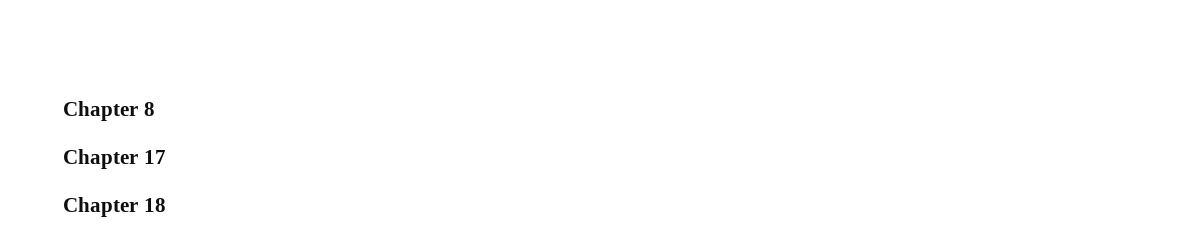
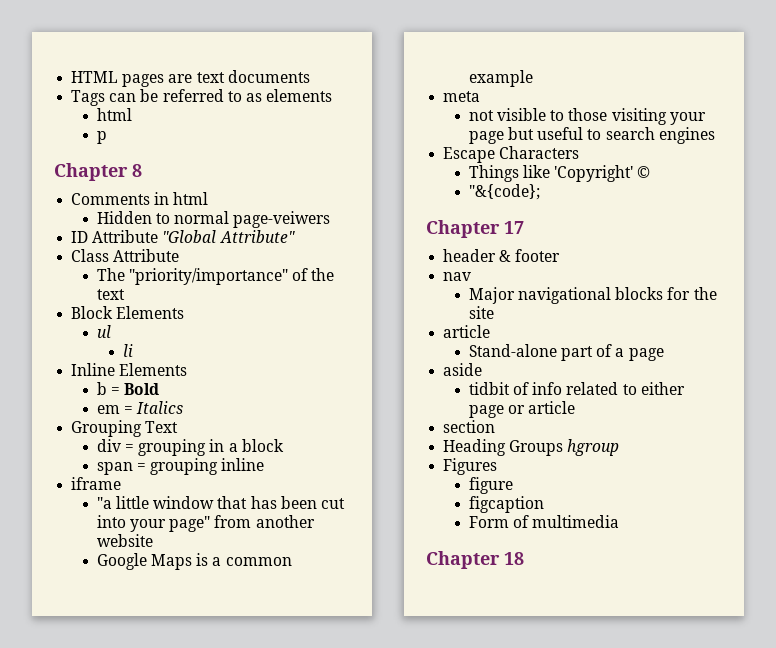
[63,101,155,121] [63,149,166,169] Chapter 8 // Chapter 17 -> [71,70,310,87] [71,89,333,106] [96,108,132,121] [96,131,107,144] [54,163,142,181] [71,192,209,205] [96,211,331,228] [71,230,295,243] [71,249,180,262] [96,268,335,285] [96,289,125,300] [71,306,185,319] [96,325,111,338] [122,344,133,357] [71,363,188,376] [96,382,160,395] [96,401,184,414] [71,420,179,437] [96,439,284,456] [96,458,265,475] [71,477,122,490] [96,496,346,509] [96,515,315,532] [96,534,153,547] [96,553,292,570] [468,70,533,87] [443,91,481,102] [468,108,706,125] [468,127,715,144] [443,146,580,163] [468,165,651,182] [468,184,540,200] [426,220,524,238] [443,249,561,262] [443,272,472,281] [468,287,717,304] [468,306,494,319] [443,325,491,338] [468,344,664,361] [443,363,483,376] [468,382,685,395] [468,401,576,418] [443,420,496,433] [443,439,620,456] [443,458,498,475] [468,477,513,494] [468,496,544,513] [468,515,620,528] HTML pages are text documents // Tags can be referred to as elements // html // p // Chapter 8 // Comments in html // Hidden to normal page-veiwers // ID Attribute "Global Attribute" // Class Attribute // The "priority/importance" of the text // Block Elements // ul // li // Inline Elements // b = Bold // em = Italics // Grouping Text // div = grouping in a block // span = grouping inline // iframe // "a little window that has been cut into your page" from another website // Google Maps is a common example // meta // not visible to those visiting your page but useful to search engines // Escape Characters // Things like 'Copyright' © // "&{code}; // Chapter 17 // header & footer // nav // Major navigational blocks for the site // article // Stand-alone part of a page // aside // tidbit of info related to either page or article // section // Heading Groups hgroup // Figures // figure // figcaption // Form of multimedia

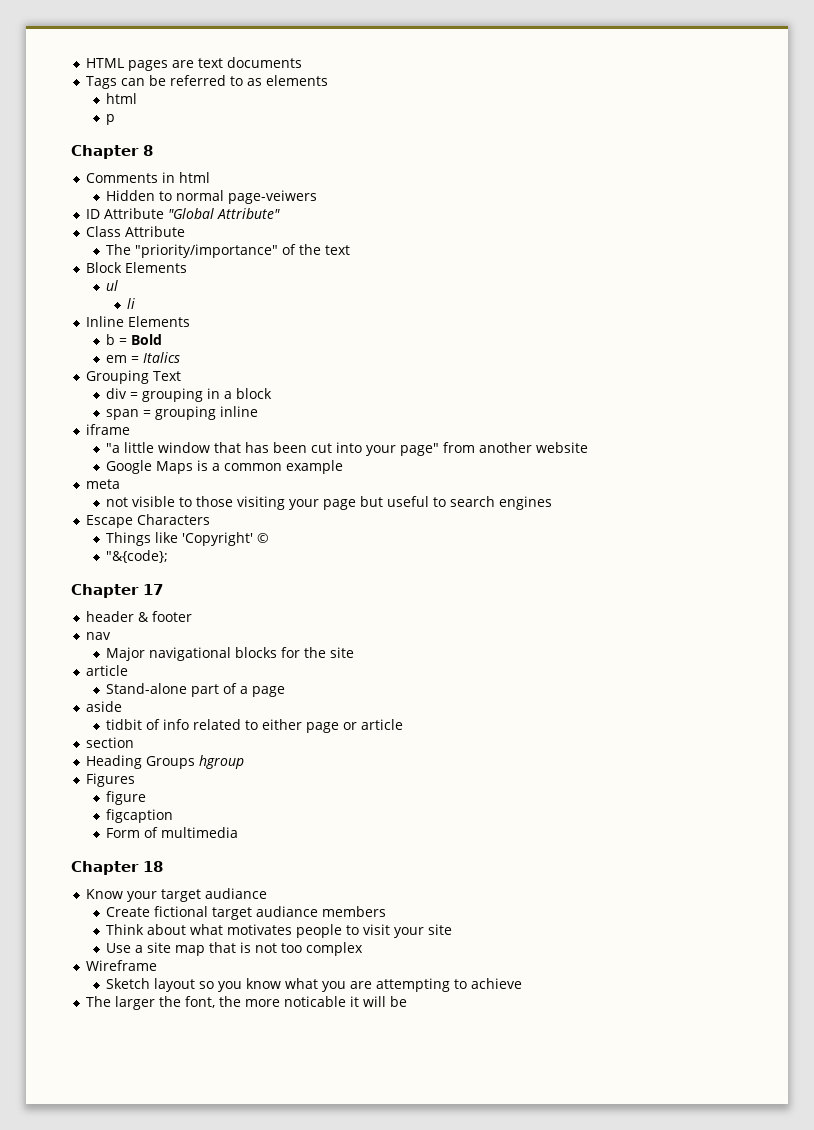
(524, 558) none -> [85,888,267,902] [106,906,387,920] [106,924,453,938] [106,942,364,956] [85,960,157,971] [106,978,523,992] [85,996,407,1010] // Know your target audiance // Create fictional target audiance members // Think about what motivates people to visit your site // Use a site map that is not too complex // Wireframe // Sketch layout so you know what you are attempting to achieve // The larger the font, the more noticable it will be

